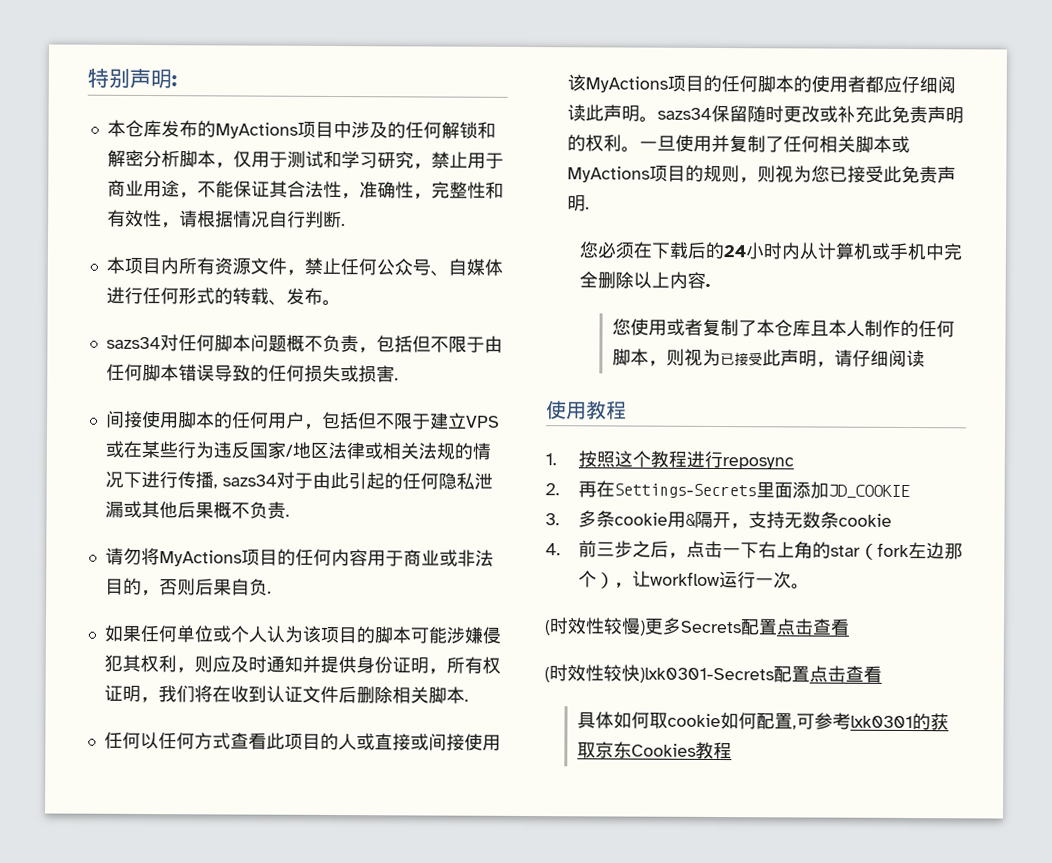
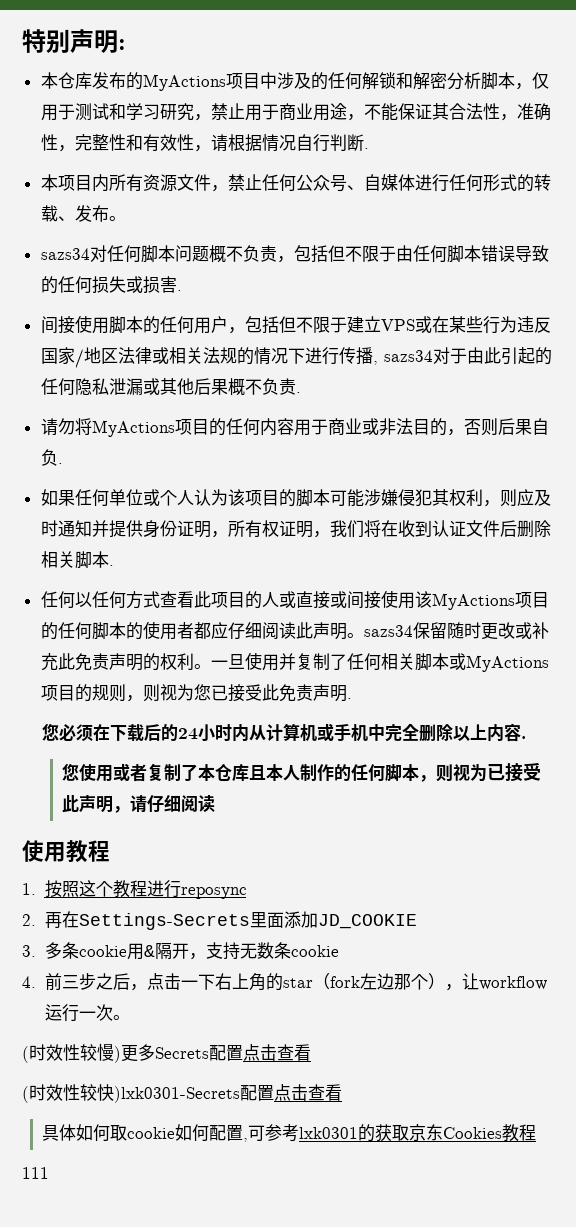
(732, 750) none -> [22,1167,49,1179] // 111

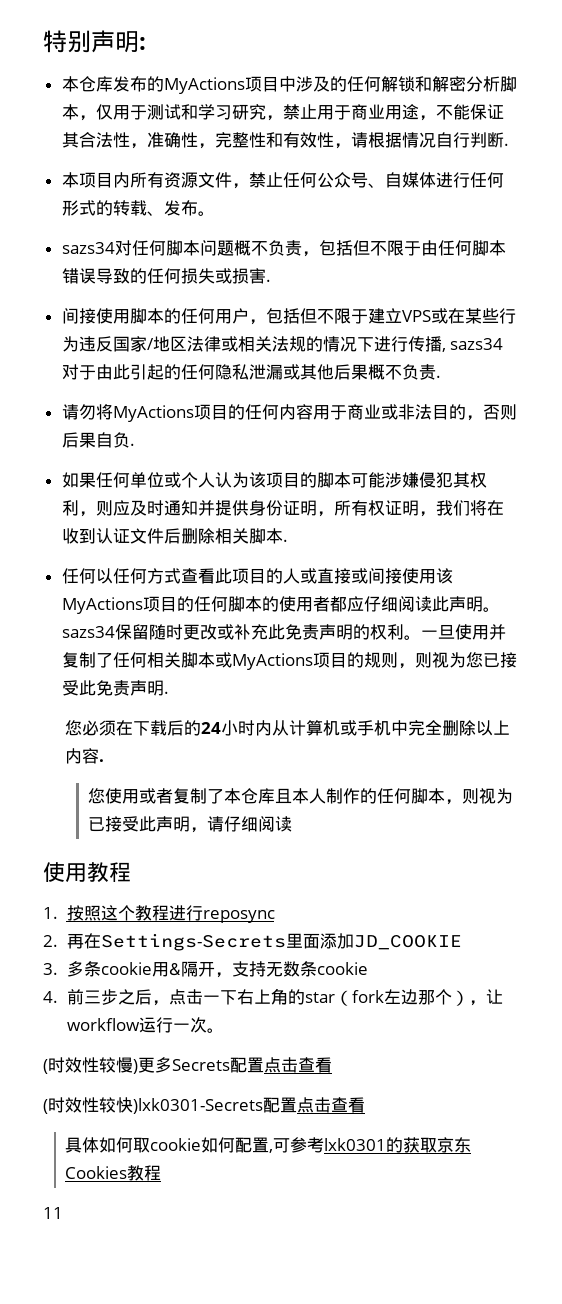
[22,1167,49,1179] 111 -> [43,1207,63,1219] 11

